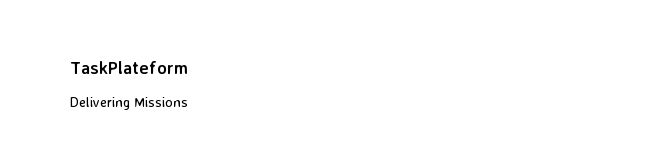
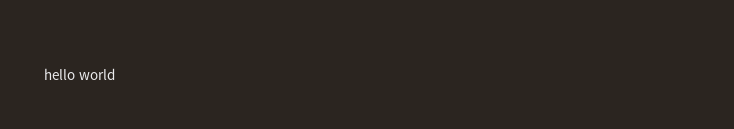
[70,61,188,74] [70,97,188,110] TaskPlateform // Delivering Missions -> [44,68,115,80] hello world

